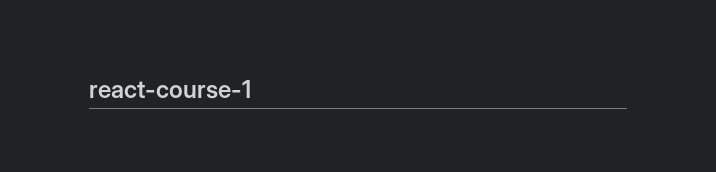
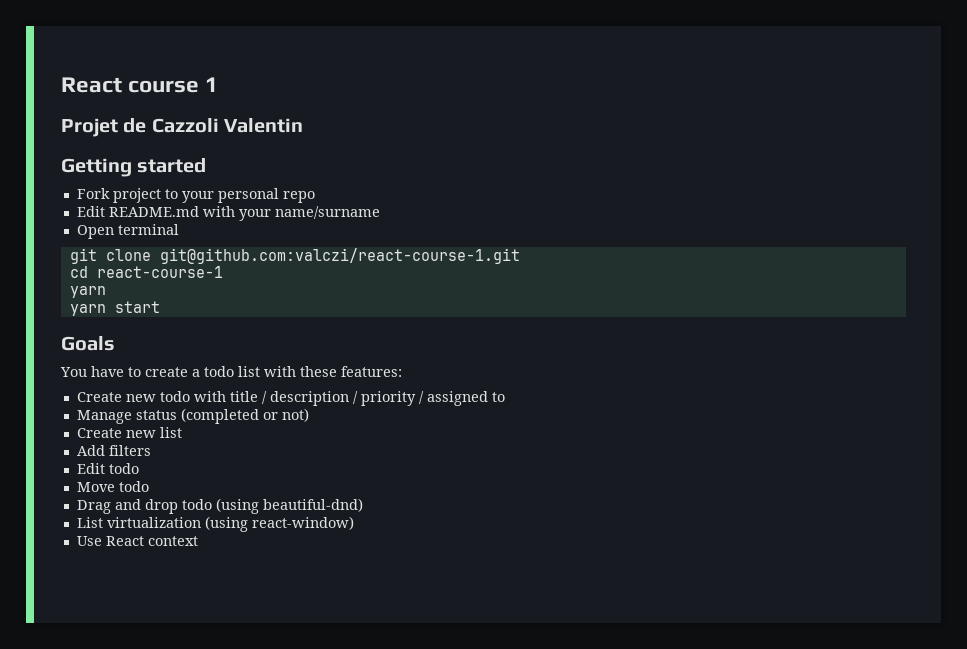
[89,80,251,99] react-course-1 -> [61,77,219,93] [61,118,304,137] [61,158,207,177] [76,188,315,203] [76,206,380,221] [76,224,179,239] [69,248,520,264] [69,266,223,278] [69,286,106,298] [69,301,160,316] [61,336,115,351] [60,366,402,377] [76,391,505,406] [76,408,309,424] [76,427,182,438] [76,445,151,456] [76,463,139,474] [76,481,149,492] [76,498,363,514] [76,516,354,532] [76,536,198,546] React course 1 // Projet de Cazzoli Valentin // Getting started // Fork project to your personal repo // Edit README.md with your name/surname // Open terminal // git clone git@github.com:valczi/react-course-1.git // cd react-course-1 // yarn // yarn start // Goals // You have to create a todo list with these features: // Create new todo with title / description / priority / assigned to // Manage status (completed or not) // Create new list // Add filters // Edit todo // Move todo // Drag and drop todo (using beautiful-dnd) // List virtualization (using react-window) // Use React context

